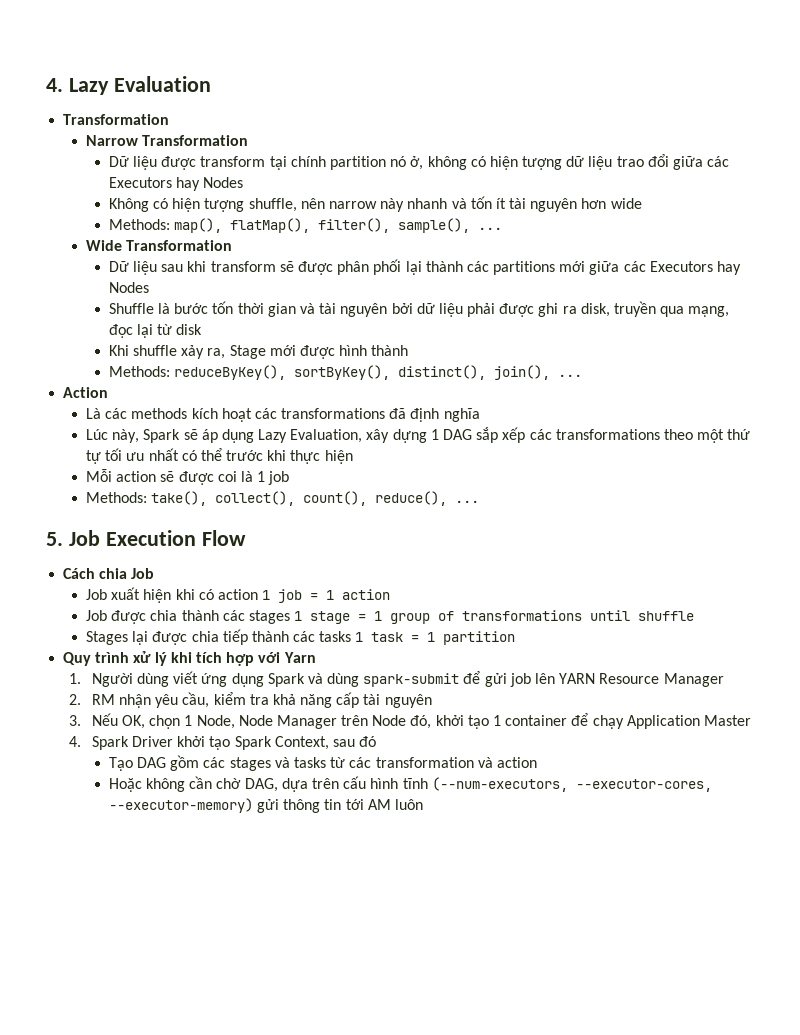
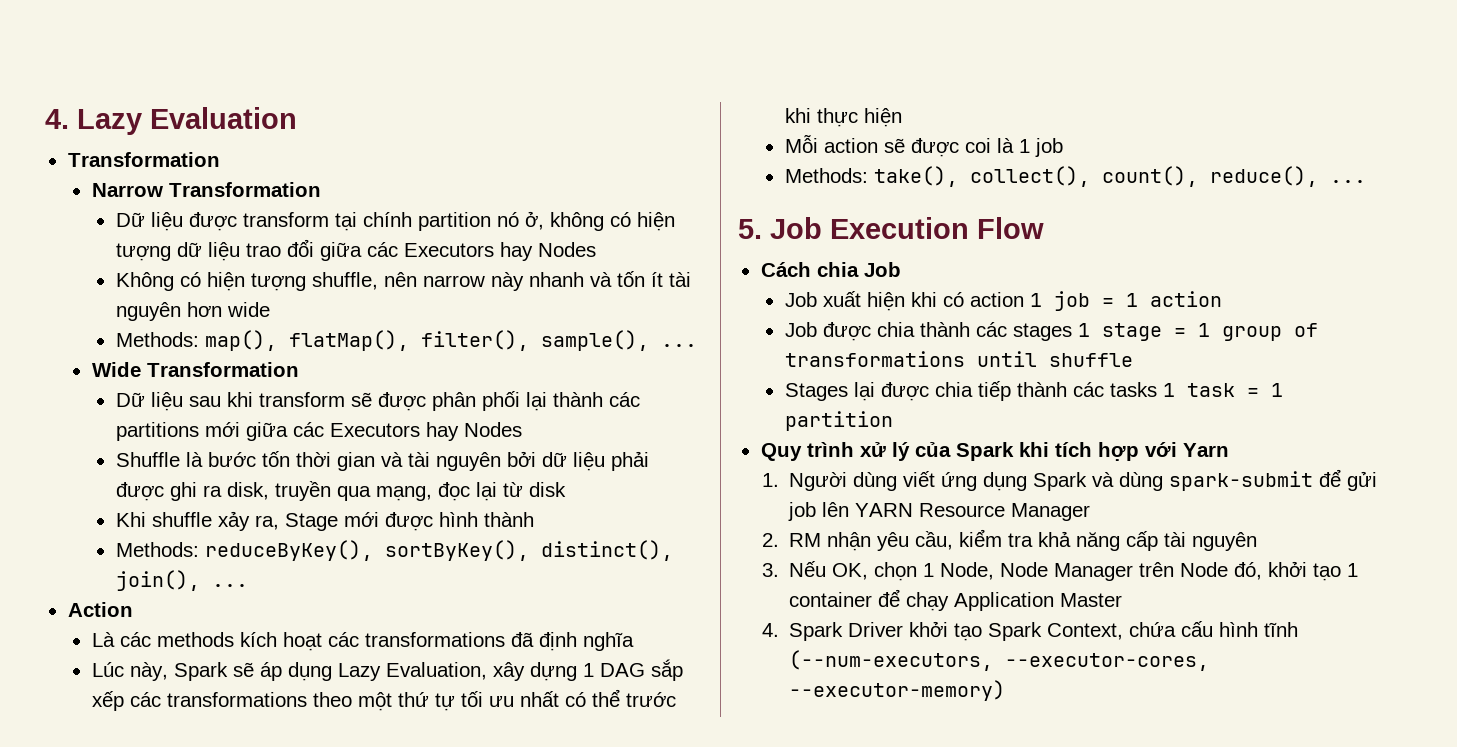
(167, 659) none -> [914,442,1014,461] của Spark
[332,736,377,747] [108,755,537,771] [108,776,339,792] sau đó // Tạo DAG gồm các stages và tasks từ các transformation và action // Hoặc không cần chờ DAG, dựa trên -> [1129,622,1177,637] chứa
[257,799,423,813] gửi thông tin tới AM luôn -> (1006, 690) none

